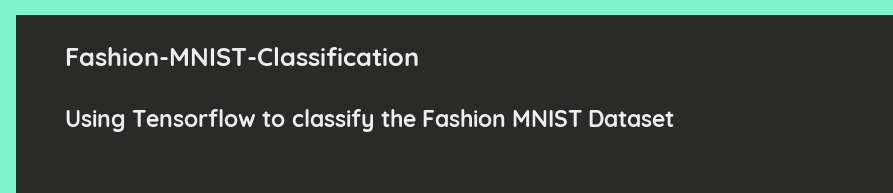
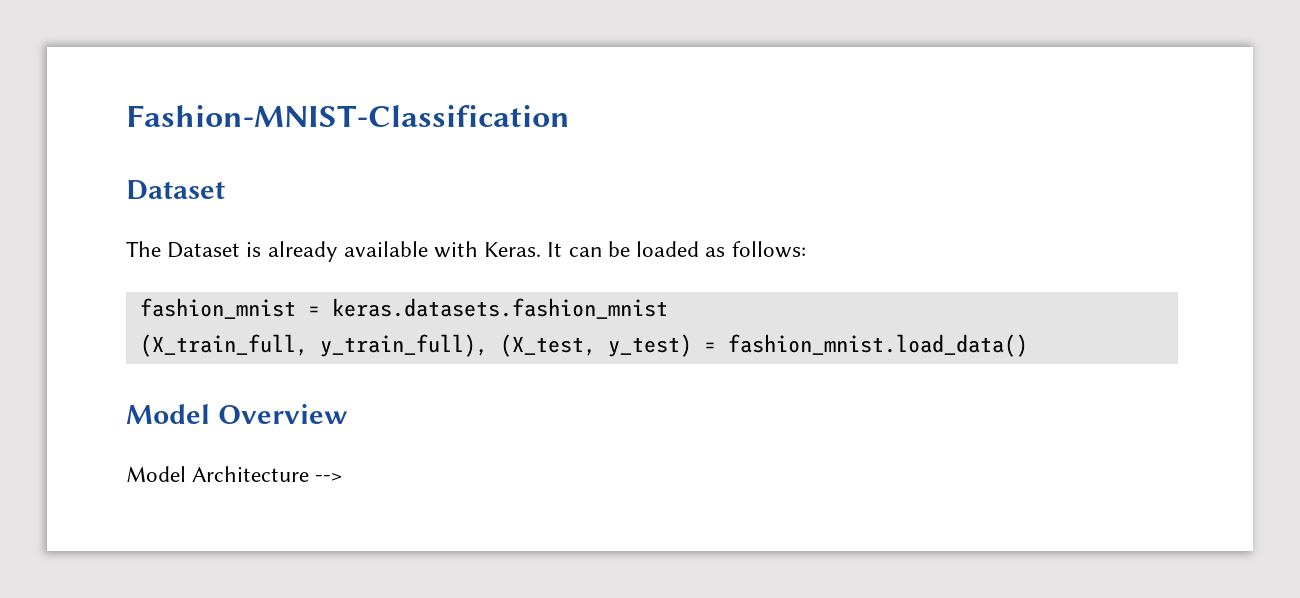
[65,109,675,132] Using Tensorflow to classify the Fashion MNIST Dataset -> [126,180,225,200] [126,241,806,262] [139,298,668,319] [139,334,1028,357] [126,404,348,424] [126,466,343,482] Dataset // The Dataset is already available with Keras. It can be loaded as follows: // fashion_mnist = keras.datasets.fashion_mnist // (X_train_full, y_train_full), (X_test, y_test) = fashion_mnist.load_data() // Model Overview // Model Architecture -->

